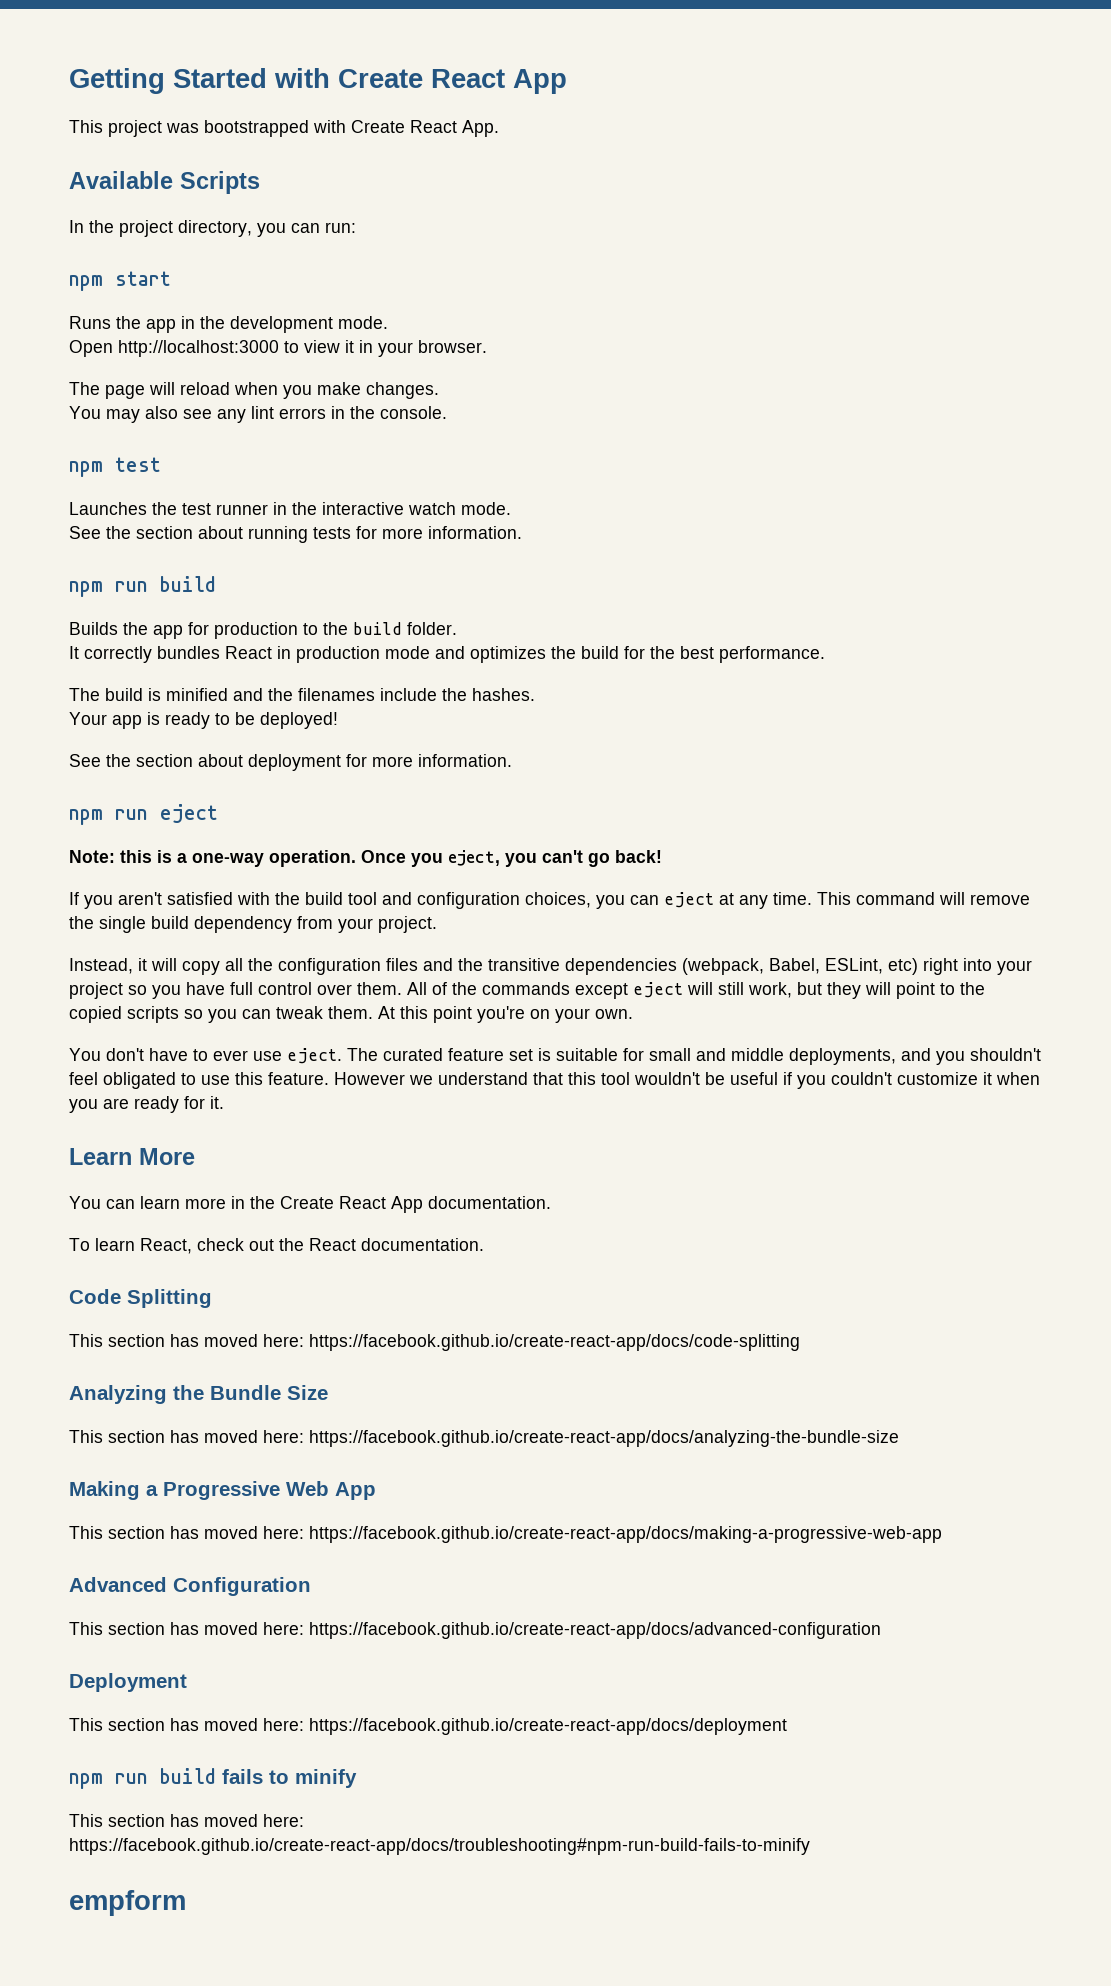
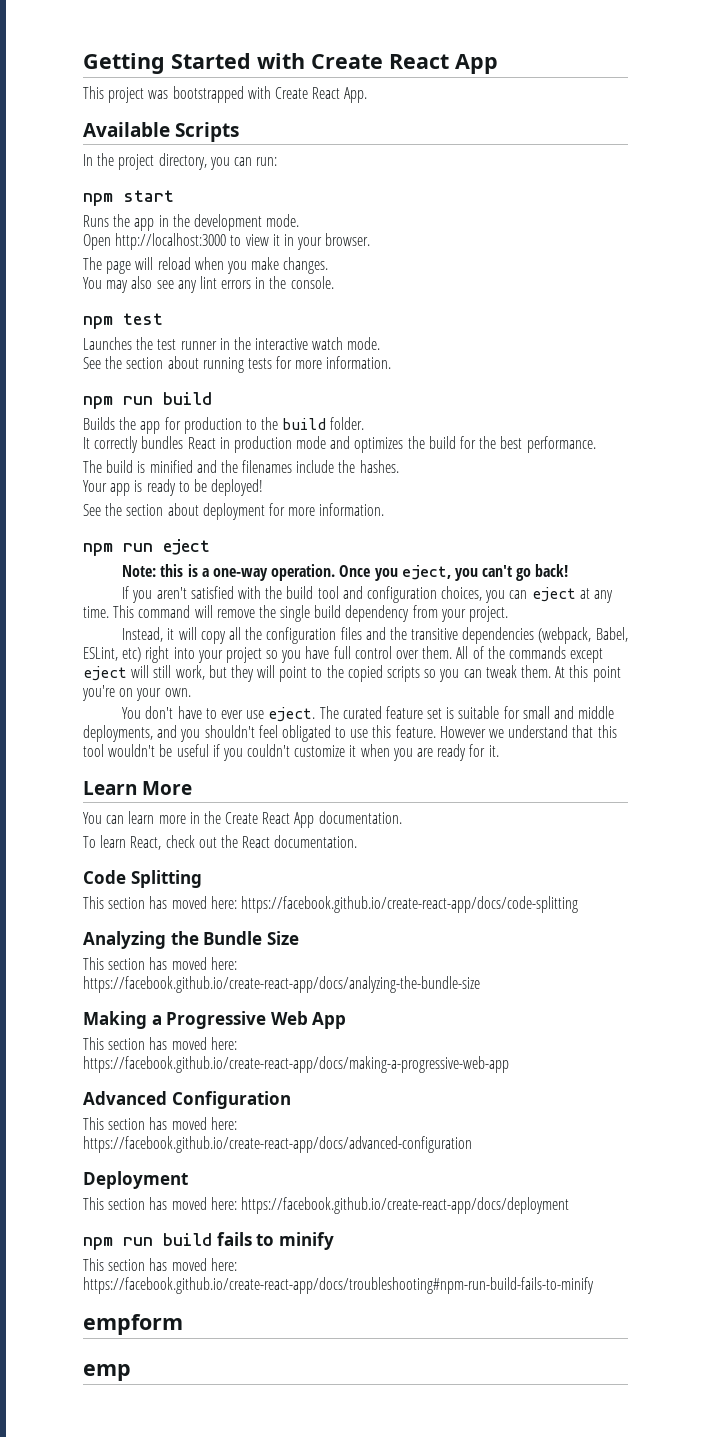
(186, 1903) none -> [83,1364,131,1381] // emp

